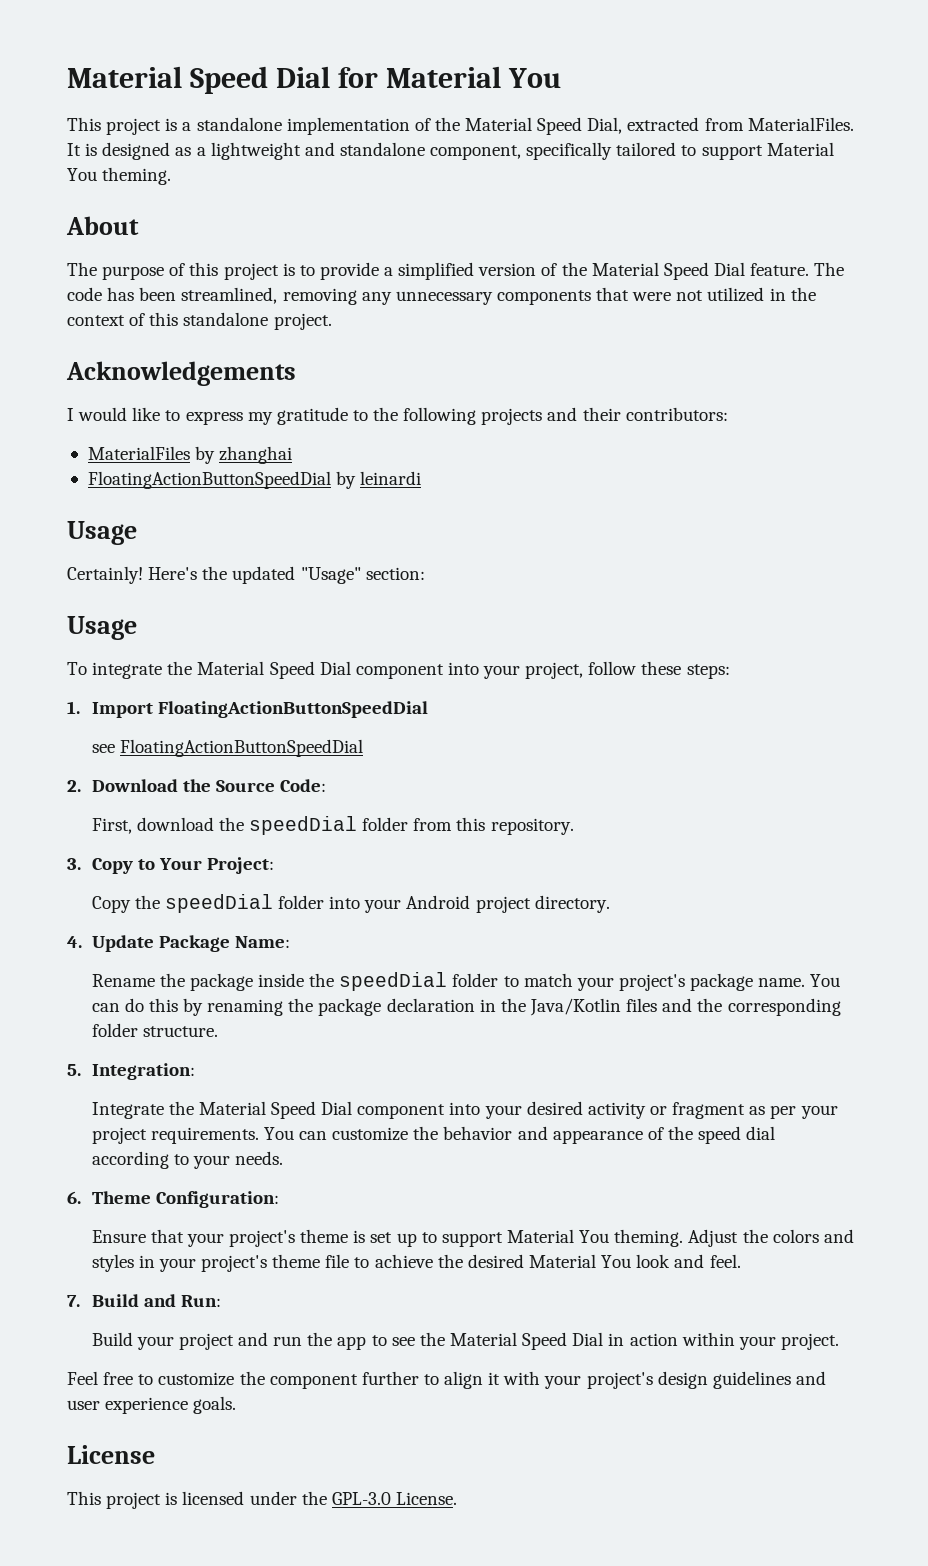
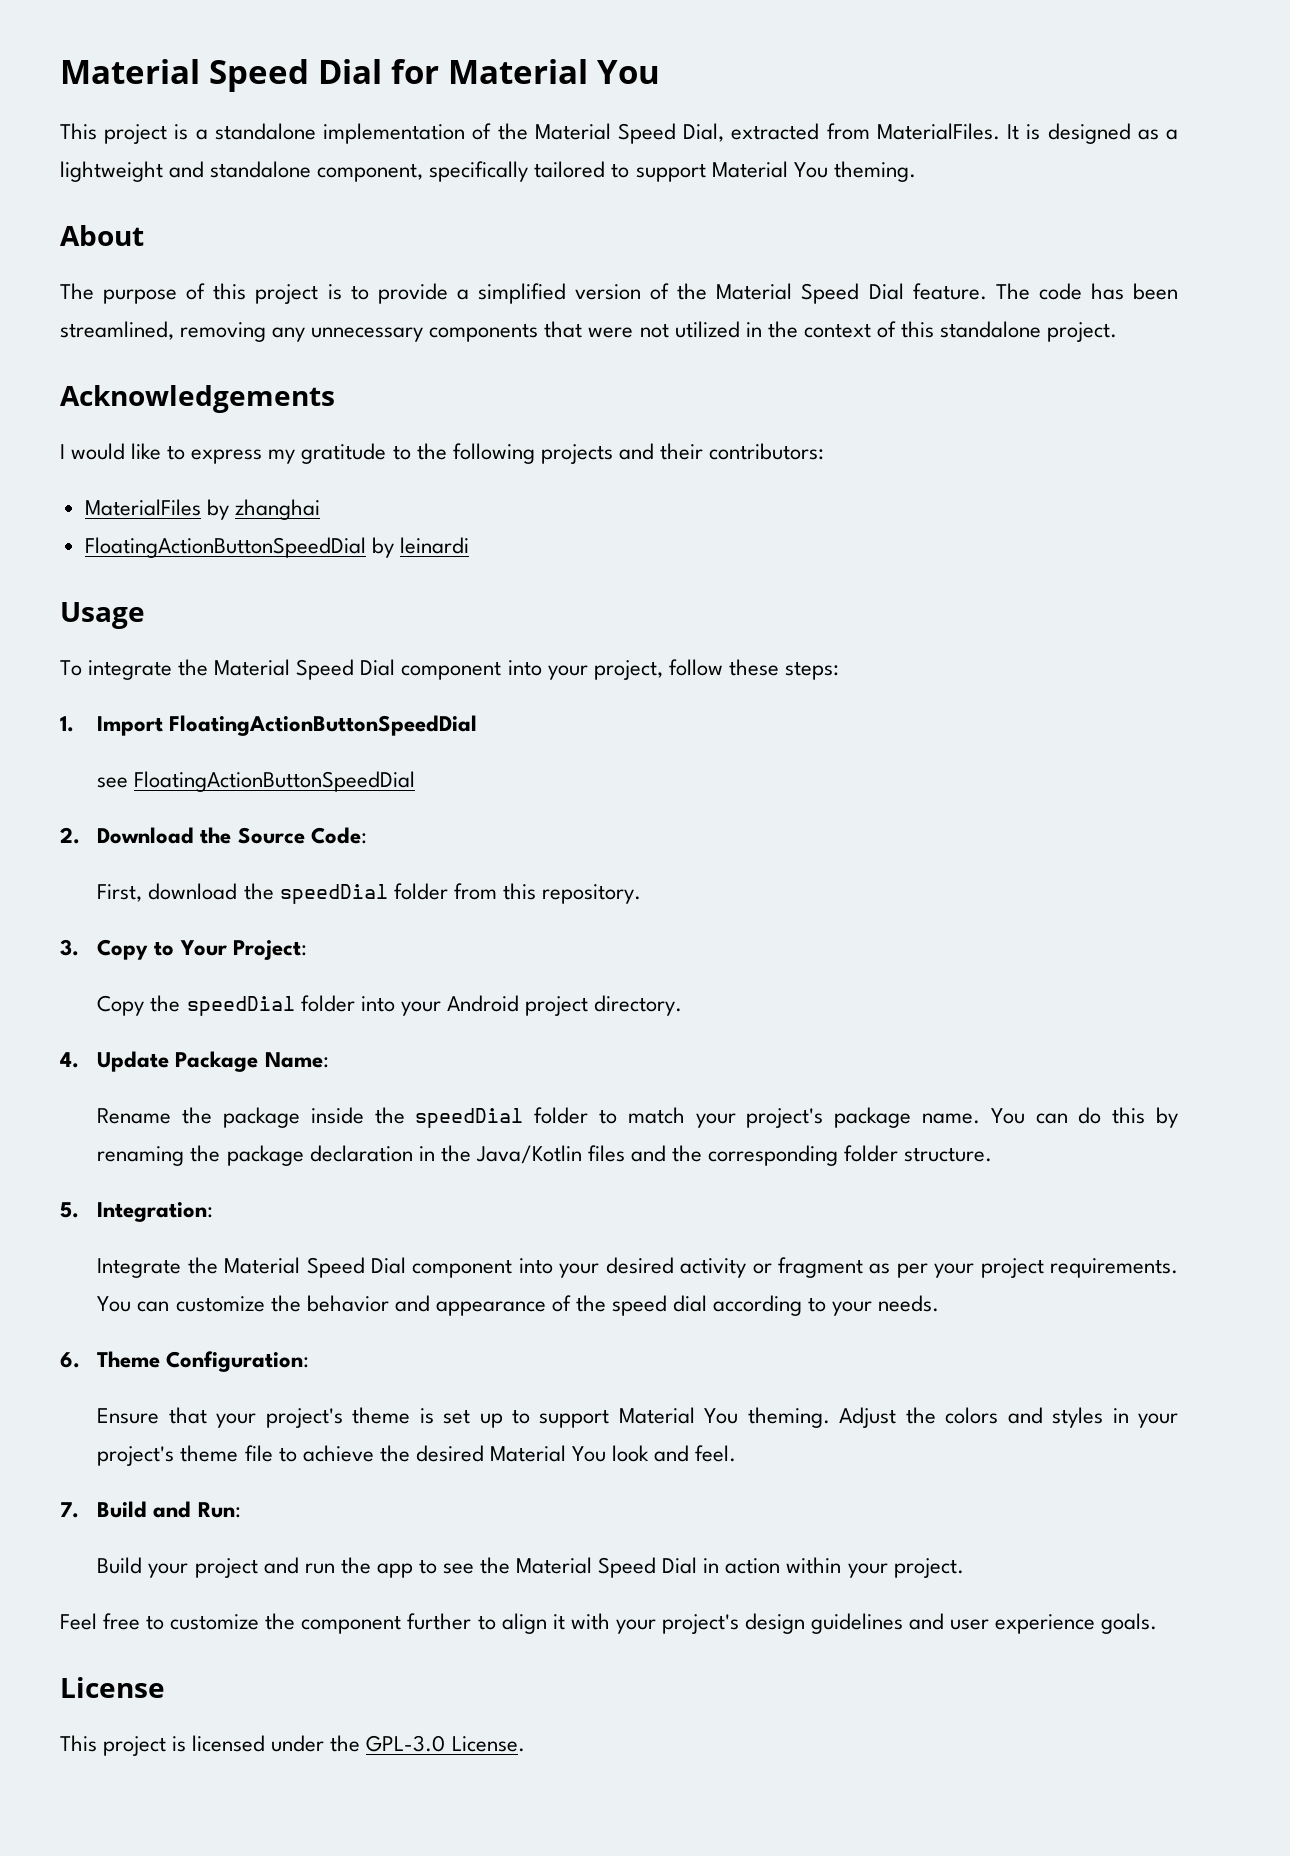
[67,566,425,584] [67,616,137,640] // Certainly! Here's the updated "Usage" section: // Usage -> (145, 615) none

